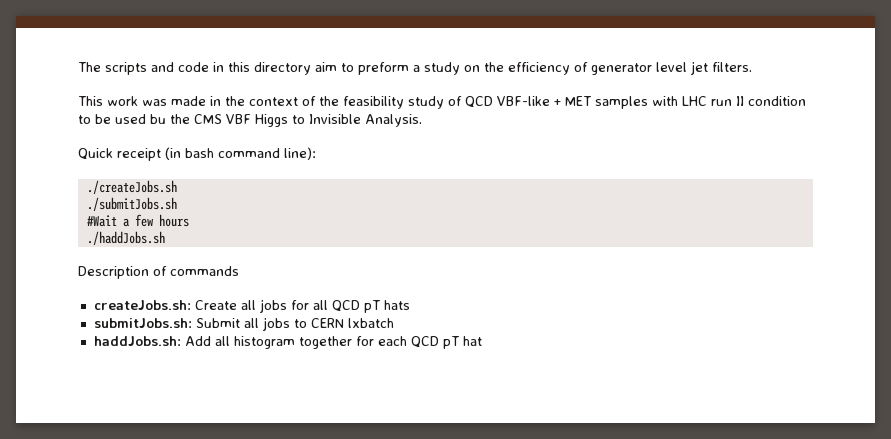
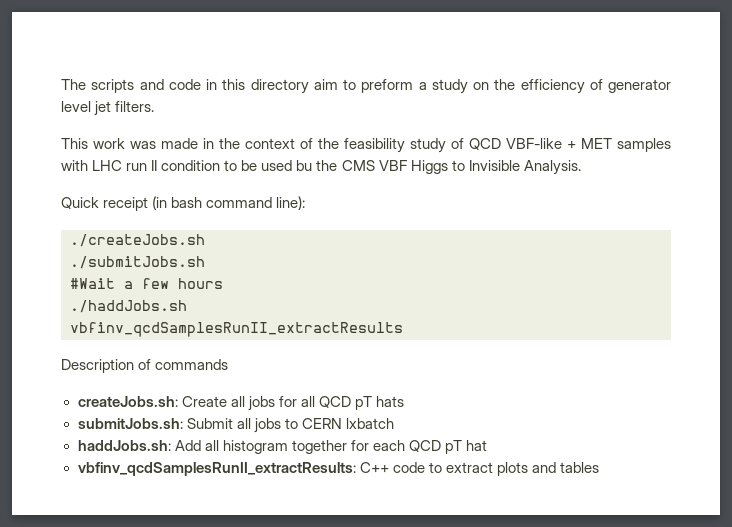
(165, 238) none -> [70,322,403,337] // vbfinv_qcdSamplesRunII_extractResults
(482, 341) none -> [77,462,599,476] // vbfinv_qcdSamplesRunII_extractResults: C++ code to extract plots and tables

